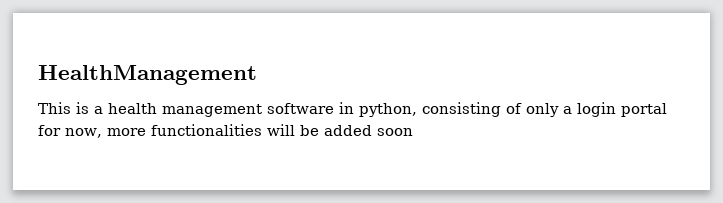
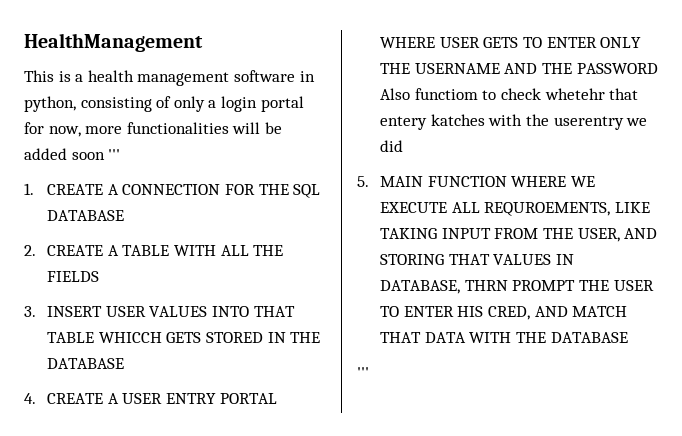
(413, 132) none -> [108,149,121,160] [24,183,321,198] [47,210,125,221] [24,245,284,256] [47,271,100,282] [24,306,295,317] [47,332,321,343] [47,358,125,369] [24,393,277,404] [380,37,642,48] [380,63,658,74] [380,88,639,100] [380,114,648,130] [380,140,404,152] [357,176,596,187] [380,202,651,216] [380,228,658,242] [380,254,575,265] [380,280,654,294] [380,306,628,320] [380,332,628,343] [357,367,369,378] ''' // 1. CREATE A CONNECTION FOR THE SQL DATABASE // 2. CREATE A TABLE WITH ALL THE FIELDS // 3. INSERT USER VALUES INTO THAT TABLE WHICCH GETS STORED IN THE DATABASE // 4. CREATE A USER ENTRY PORTAL WHERE USER GETS TO ENTER ONLY THE USERNAME AND THE PASSWORD Also functiom to check whetehr that entery katches with the userentry we did // 5. MAIN FUNCTION WHERE WE EXECUTE ALL REQUROEMENTS, LIKE TAKING INPUT FROM THE USER, AND STORING THAT VALUES IN DATABASE, THRN PROMPT THE USER TO ENTER HIS CRED, AND MATCH THAT DATA WITH THE DATABASE // '''

